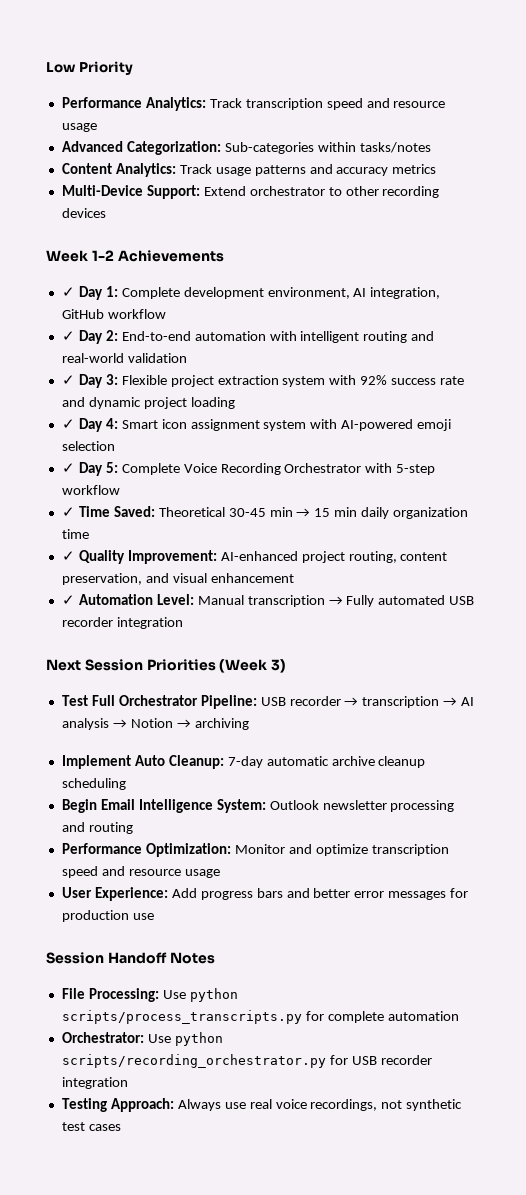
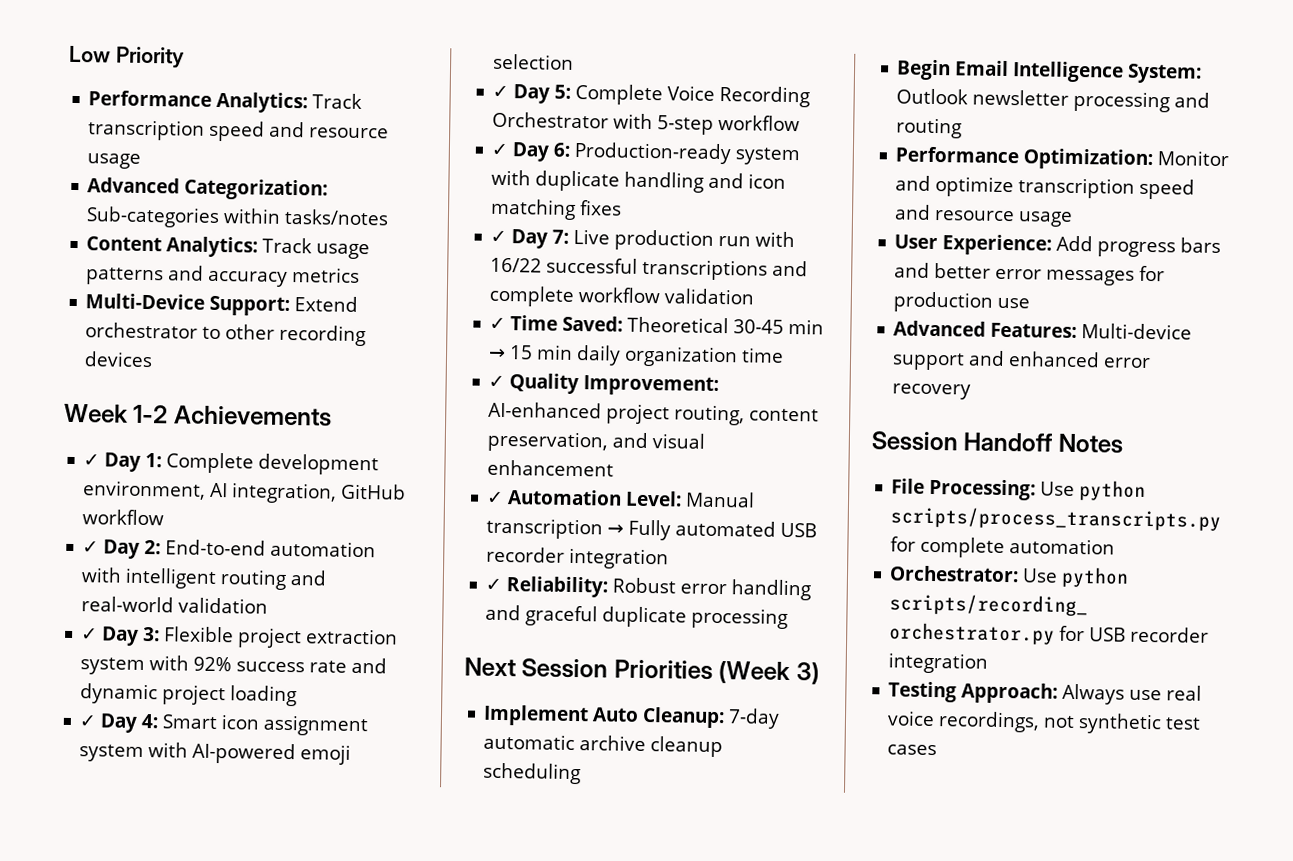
(120, 490) none -> [491,141,801,166] [491,169,787,193] [490,198,623,220] [490,228,796,251] [490,257,809,281] [489,285,755,307] // ✓ Day 6: Production-ready system with duplicate handling and icon matching fixes // ✓ Day 7: Live production run with 16/22 successful transcriptions and complete workflow validation
(183, 623) none -> [485,576,812,601] [485,604,789,629] // ✓ Reliability: Robust error handling and graceful duplicate processing
[61,695,475,709] [61,718,249,730] // Test Full Orchestrator Pipeline: USB recorder → transcription → AI analysis → Notion → archiving -> (820, 673) none
(154, 916) none -> [893,320,1193,340] [892,350,1152,371] [892,383,972,400] // Advanced Features: Multi-device support and enhanced error recovery

